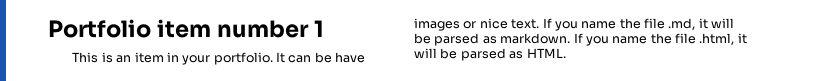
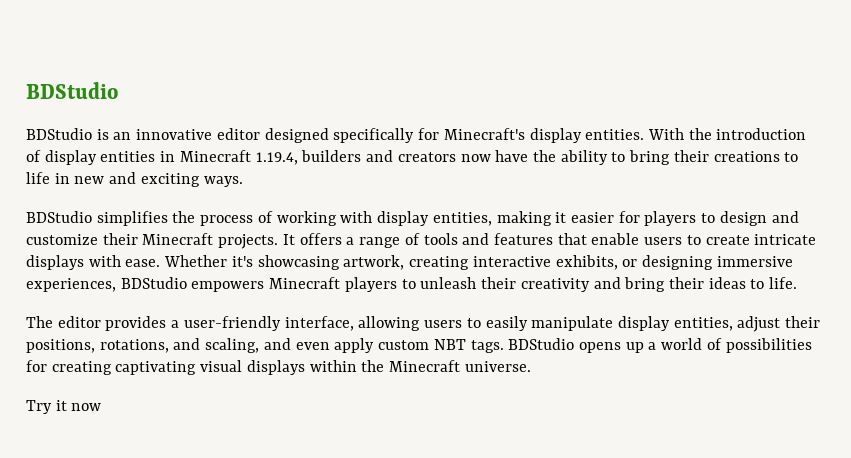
[48,19,325,38] [72,52,366,65] [414,18,735,31] [414,33,747,46] [414,48,566,61] Portfolio item number 1 // This is an item in your portfolio. It can be have images or nice text. If you name the file .md, it will be parsed as markdown. If you name the file .html, it will be parsed as HTML. -> [26,82,118,99] [26,128,807,143] [26,150,799,165] [26,172,243,187] [26,211,799,226] [26,233,817,249] [26,255,793,270] [26,277,798,292] [26,316,821,332] [26,338,812,353] [26,360,531,375] [26,400,102,414] BDStudio // BDStudio is an innovative editor designed specifically for Minecraft's display entities. With the introduction of display entities in Minecraft 1.19.4, builders and creators now have the ability to bring their creations to life in new and exciting ways. // BDStudio simplifies the process of working with display entities, making it easier for players to design and customize their Minecraft projects. It offers a range of tools and features that enable users to create intricate displays with ease. Whether it's showcasing artwork, creating interactive exhibits, or designing immersive experiences, BDStudio empowers Minecraft players to unleash their creativity and bring their ideas to life. // The editor provides a user-friendly interface, allowing users to easily manipulate display entities, adjust their positions, rotations, and scaling, and even apply custom NBT tags. BDStudio opens up a world of possibilities for creating captivating visual displays within the Minecraft universe. // Try it now

